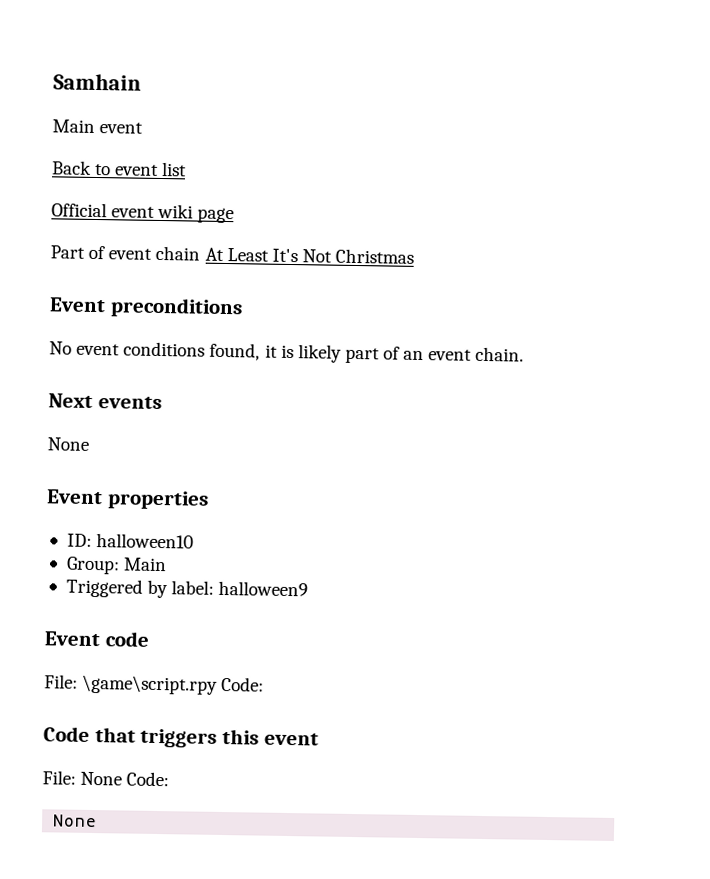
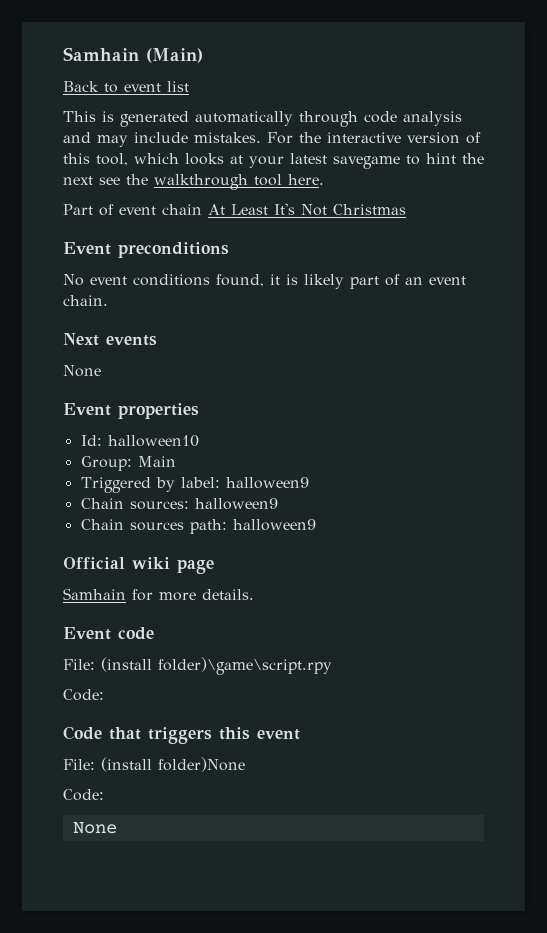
[53,73,141,91] [52,119,144,134] Samhain // Main event -> [63,47,203,63] Samhain (Main)
[51,202,235,224] Official event wiki page -> [63,111,462,127] [63,132,481,147] [63,153,484,169] [63,174,324,190] This is generated automatically through code analysis and may include mistakes. For the interactive version of this tool, which looks at your latest savegame to hint the next see the walkthrough tool here.
[66,533,92,547] ID: -> [80,435,102,446] Id:
(309, 588) none -> [80,498,278,510] [80,519,316,534] [63,557,214,574] [63,588,254,601] // Chain sources: halloween9 // Chain sources path: halloween9 // Official wiki page // Samhain for more details.
[82,674,219,695] \game\script.rpy -> [101,657,332,675] (install folder)\game\script.rpy //
[42,770,123,786] File: None -> [63,757,245,772] File: (install folder)None //

